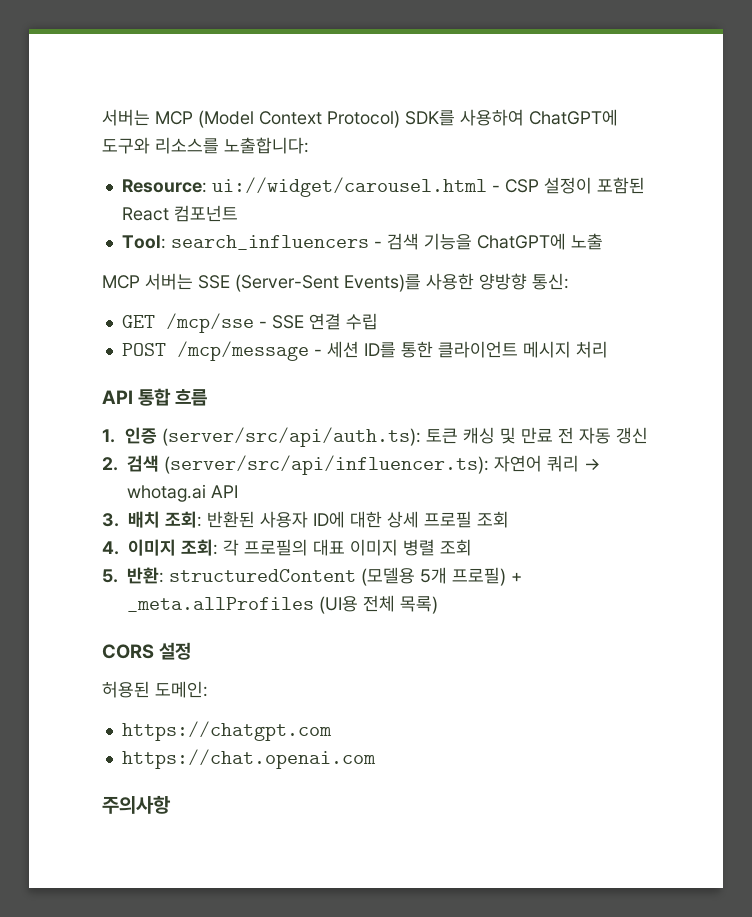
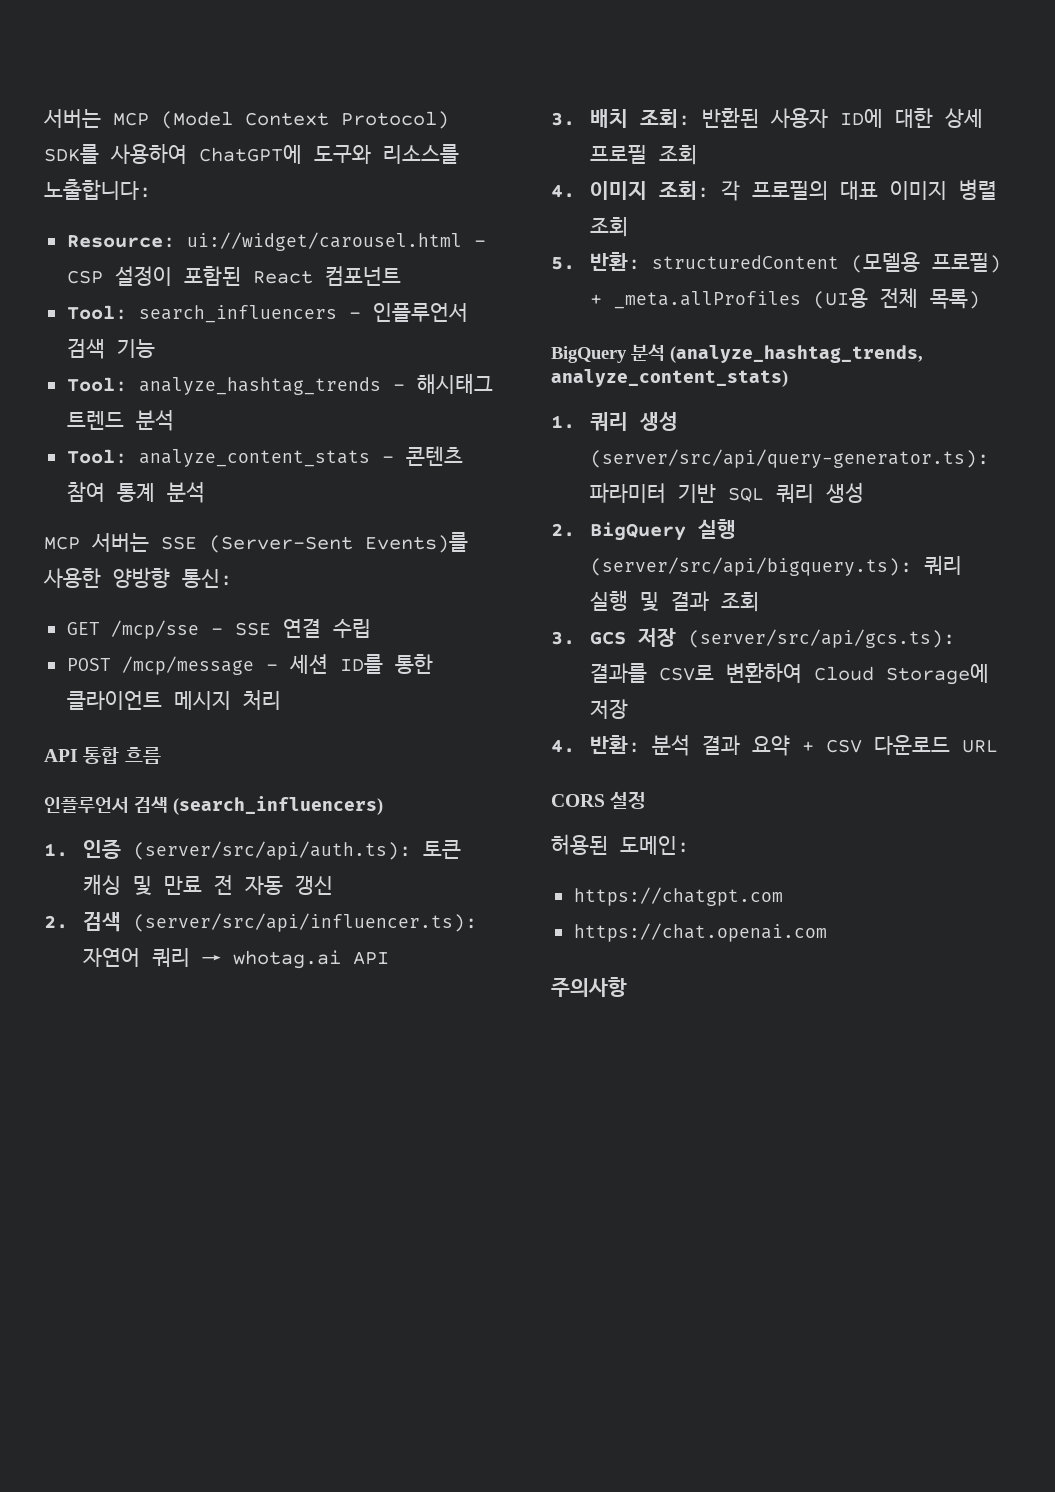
[386,233,603,250] 검색 기능을 ChatGPT에 노출 -> [372,303,468,322] [66,338,155,359] [66,373,493,395] [66,410,174,431] [66,446,463,467] [66,482,205,503] 인플루언서 검색 기능 // Tool: analyze_hashtag_trends - 해시태그 트렌드 분석 // Tool: analyze_content_stats - 콘텐츠 참여 통계 분석
(208, 397) none -> [44,796,383,815] // 인플루언서 검색 (search_influencers)
[420,567,447,584] 5개 -> (920, 262) none
(438, 605) none -> [551,344,923,363] [551,369,788,387] [551,412,678,431] [589,449,989,468] [589,482,864,503] [551,519,736,541] [589,555,962,576] [589,590,759,612] [551,628,955,648] [589,662,989,685] [589,699,628,719] [551,735,998,756] // BigQuery 분석 (analyze_hashtag_trends, analyze_content_stats) // 1. 쿼리 생성 (server/src/api/query-generator.ts): 파라미터 기반 SQL 쿼리 생성 // 2. BigQuery 실행 (server/src/api/bigquery.ts): 쿼리 실행 및 결과 조회 // 3. GCS 저장 (server/src/api/gcs.ts): 결과를 CSV로 변환하여 Cloud Storage에 저장 // 4. 반환: 분석 결과 요약 + CSV 다운로드 URL

